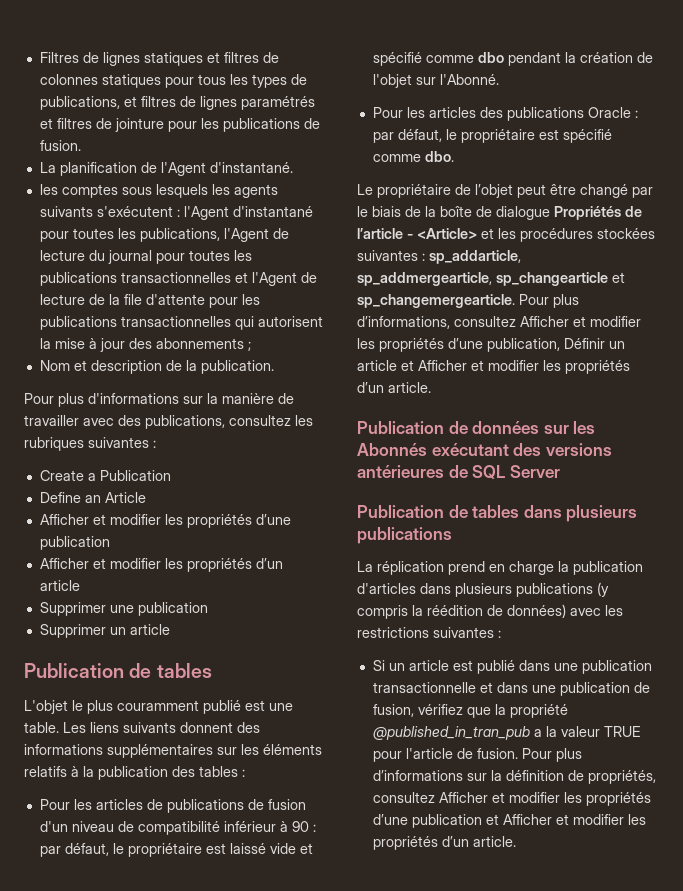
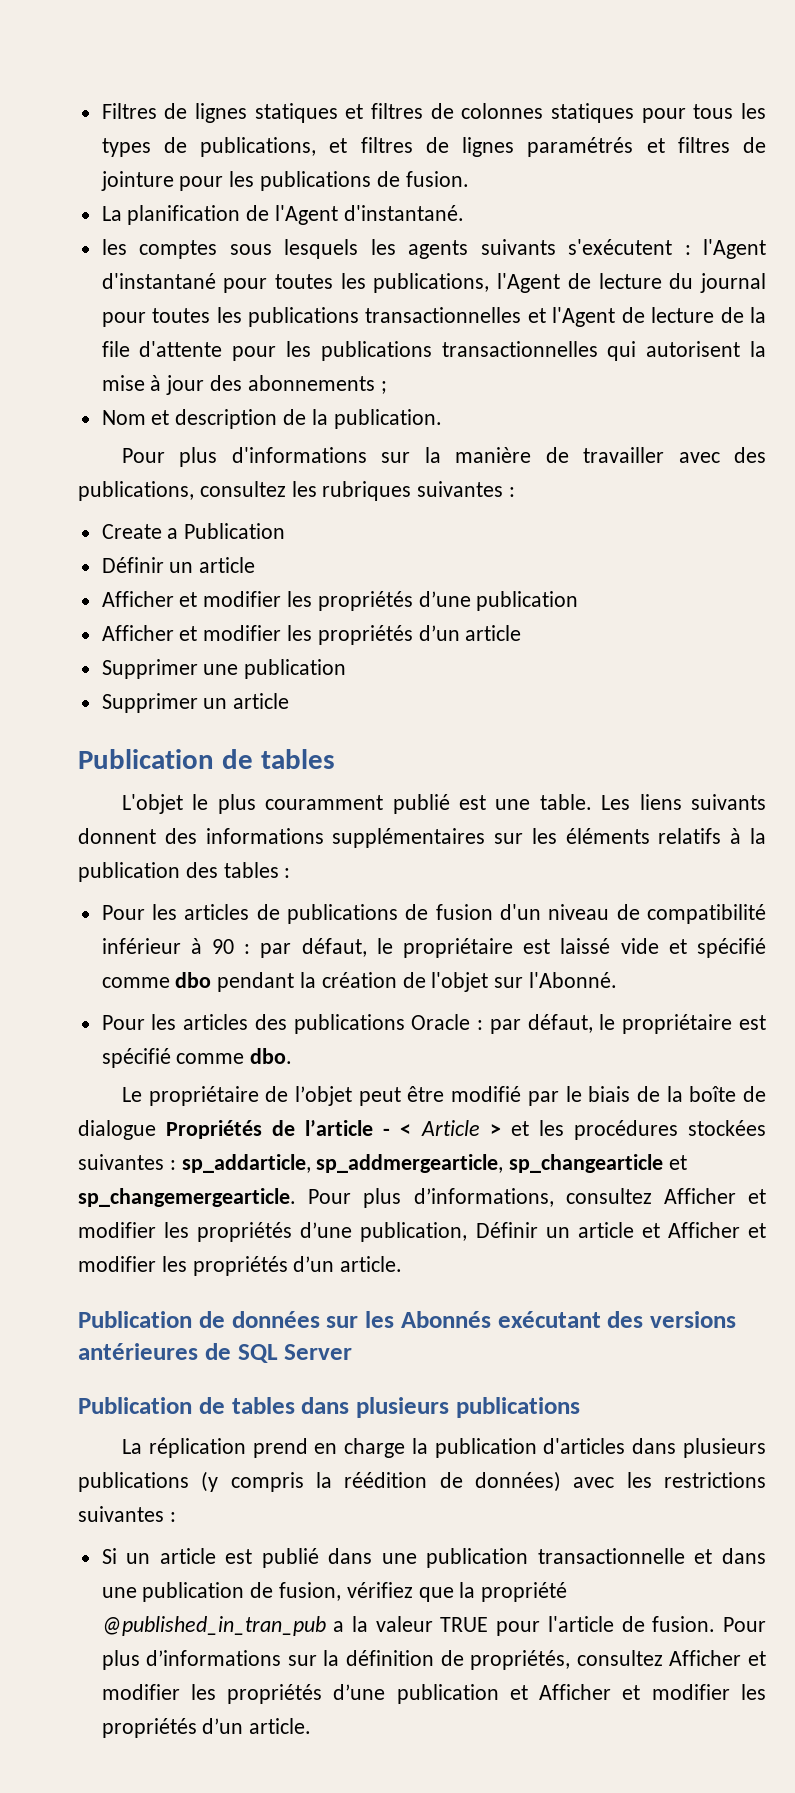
[39,492,146,503] Define an Article -> [101,557,256,573] Définir un article
[580,184,628,198] changé -> [451,1086,522,1102] modifié
[417,228,477,239] <Article> -> [400,1120,501,1136] < Article >

